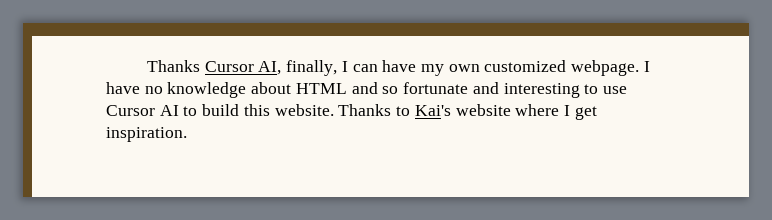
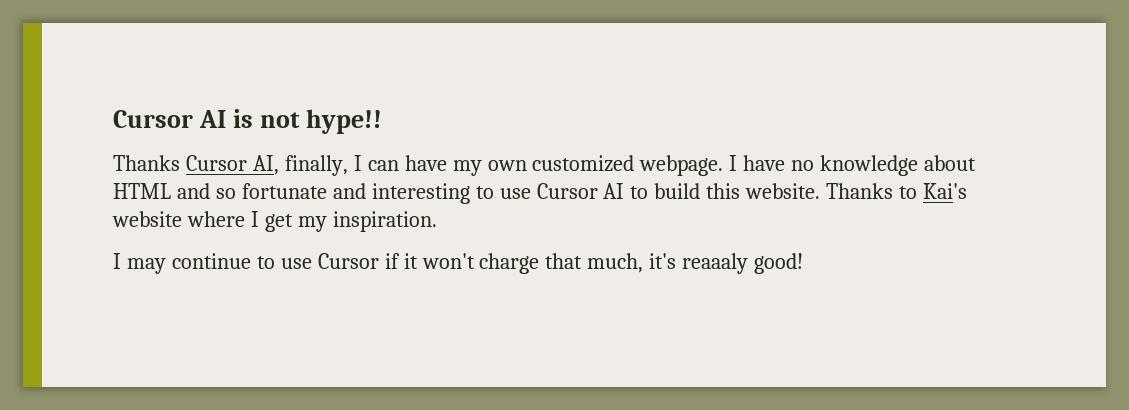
(146, 66) none -> [113,109,382,134] Cursor AI is not hype!! //
(597, 113) none -> [297,216,327,232] my
(187, 134) none -> [113,253,804,274] // I may continue to use Cursor if it won't charge that much, it's reaaaly good!

